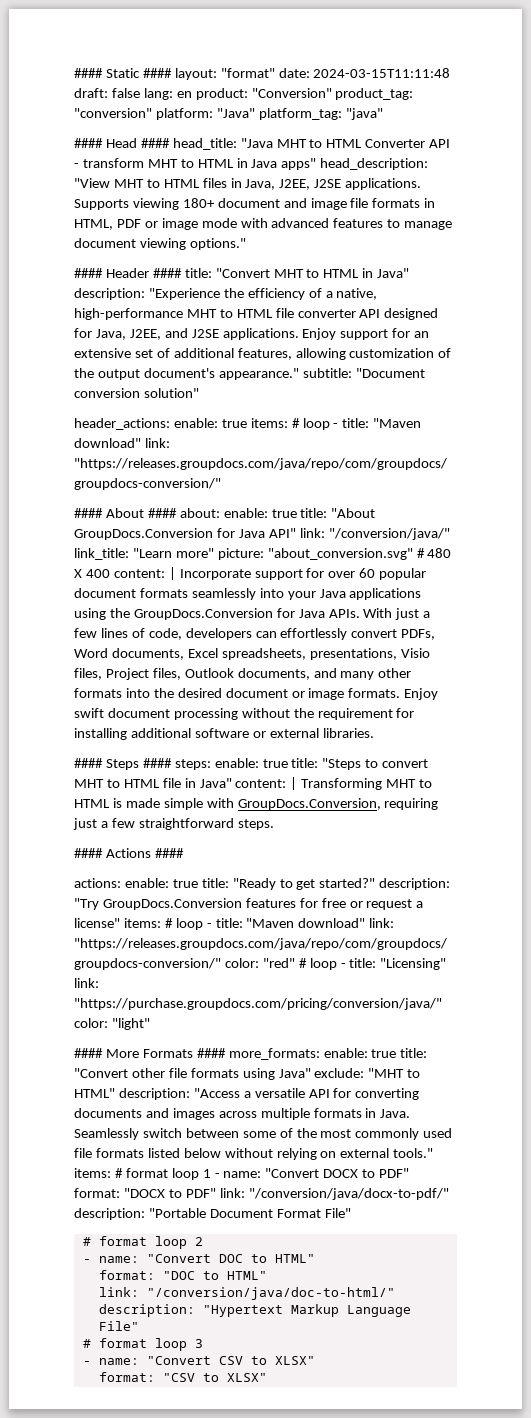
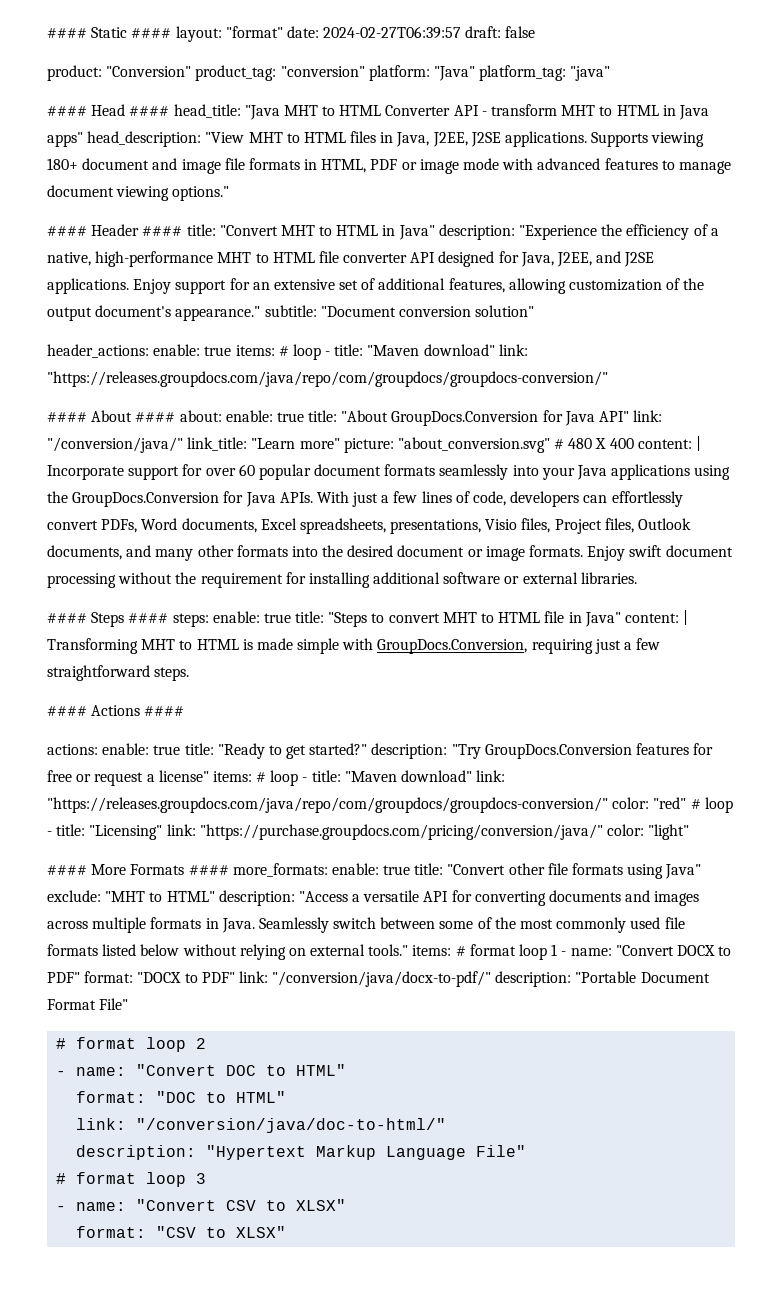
[313,68,451,78] 2024-03-15T11:11:48 -> [323,26,462,39] 2024-02-27T06:39:57
[143,88,192,100] lang: en -> (536, 32) //

